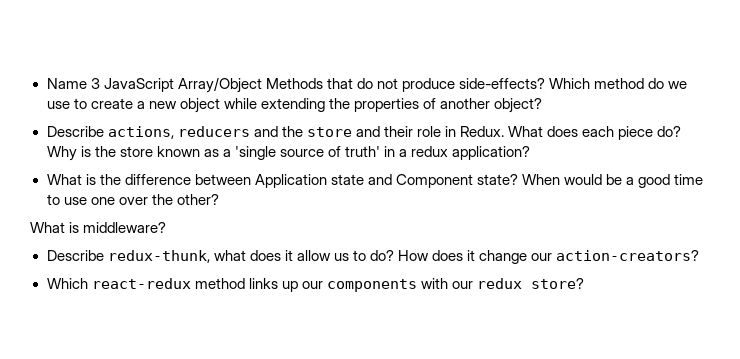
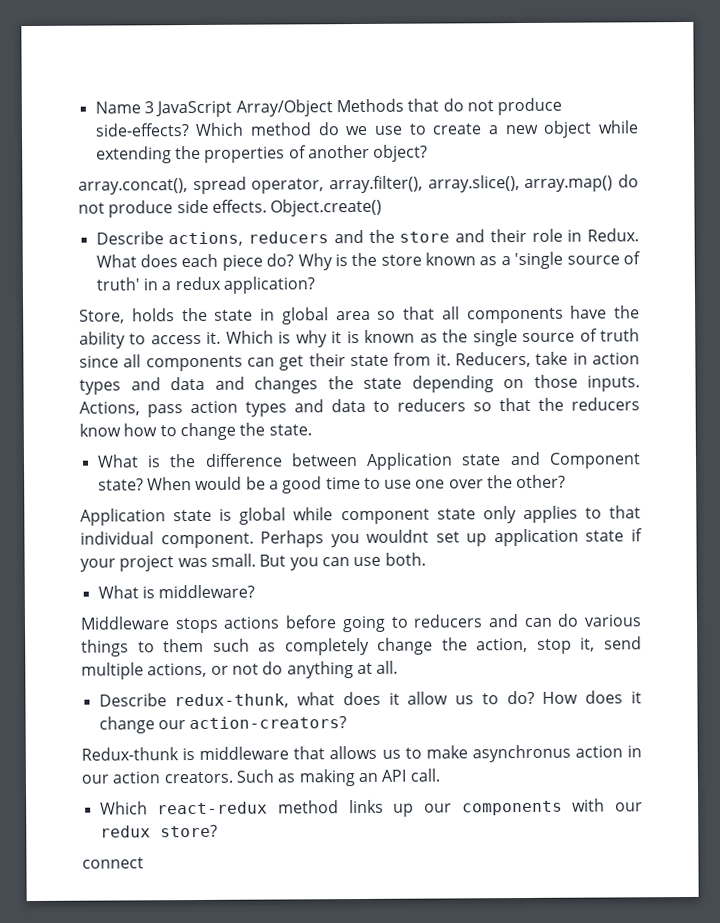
(543, 105) none -> [78,174,640,195] [78,198,383,218] // array.concat(), spread operator, array.filter(), array.slice(), array.map() do not produce side effects. Object.create()
(531, 153) none -> [79,305,640,325] [79,328,641,349] [79,351,640,372] [79,374,640,395] [79,397,640,418] [79,422,312,441] // Store, holds the state in global area so that all components have the ability to access it. Which is why it is known as the single source of truth since all components can get their state from it. Reducers, take in action types and data and changes the state depending on those inputs. Actions, pass action types and data to reducers so that the reducers know how to change the state.
[30,222,167,233] What is middleware? -> [80,505,642,526] [80,528,643,549] [80,552,426,572] [97,584,256,599] [80,613,642,634] [81,636,642,657] [81,660,399,680] Application state is global while component state only applies to that individual component. Perhaps you wouldnt set up application state if your project was small. But you can use both. // What is middleware? // Middleware stops actions before going to reducers and can do various things to them such as completely change the action, stop it, send multiple actions, or not do anything at all.
(700, 255) none -> [81,744,643,763] [81,768,440,787] // Redux-thunk is middleware that allows us to make asynchronus action in our action creators. Such as making an API call.
(584, 283) none -> [82,857,144,869] // connect

